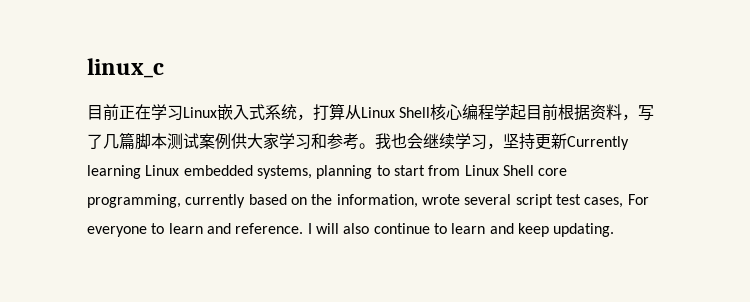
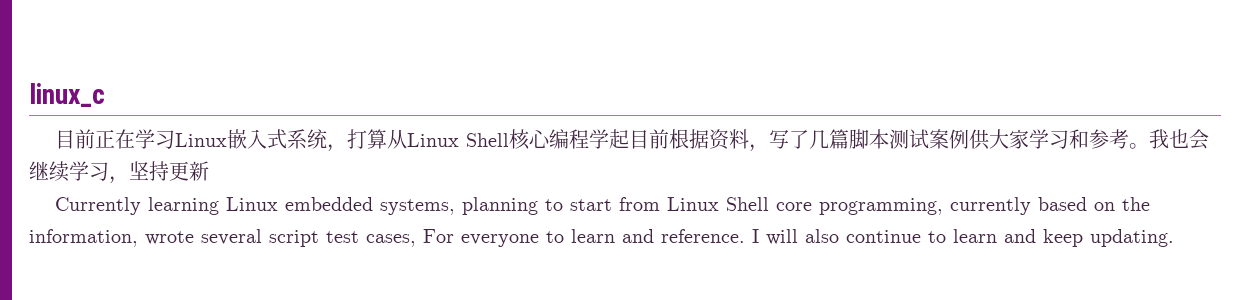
(567, 141) none -> (209, 171) //

